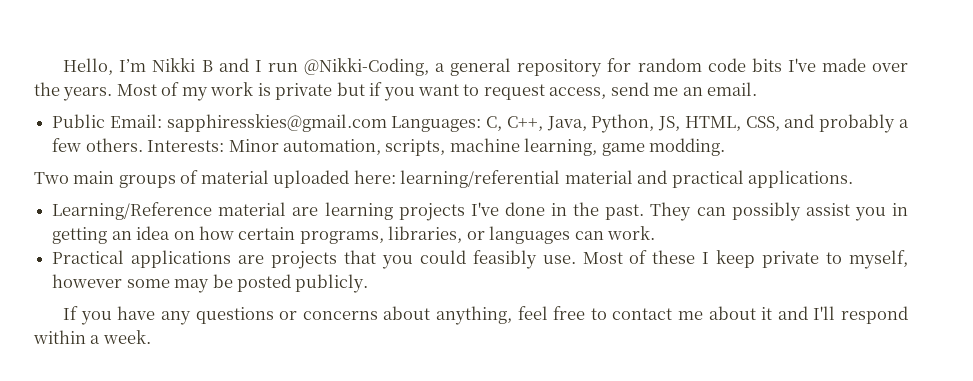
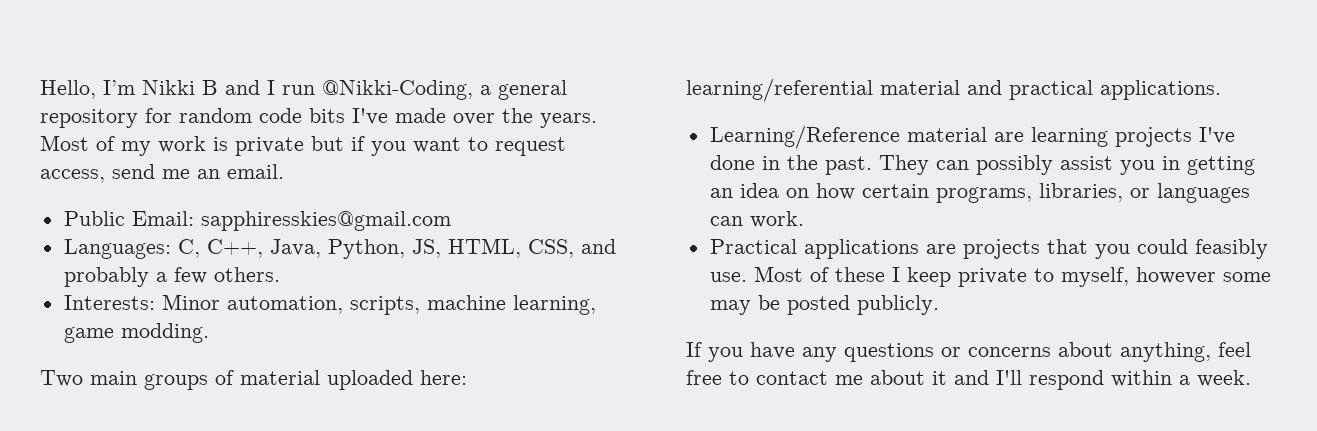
(387, 123) none -> (451, 221) //
(143, 145) none -> (280, 274) //

